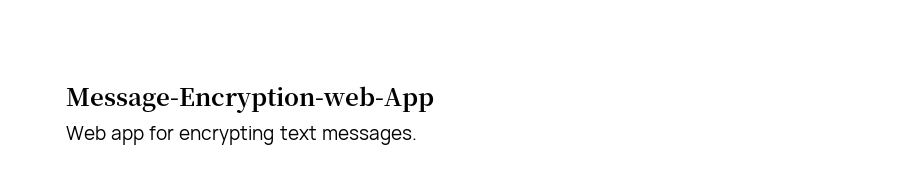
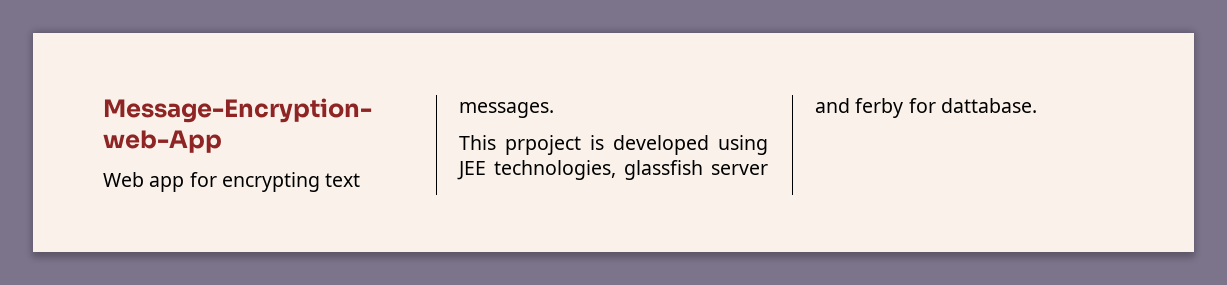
(417, 137) none -> [459,135,768,155] [457,160,768,180] [815,98,1037,118] // This prpoject is developed using JEE technologies, glassfish server and ferby for dattabase.

